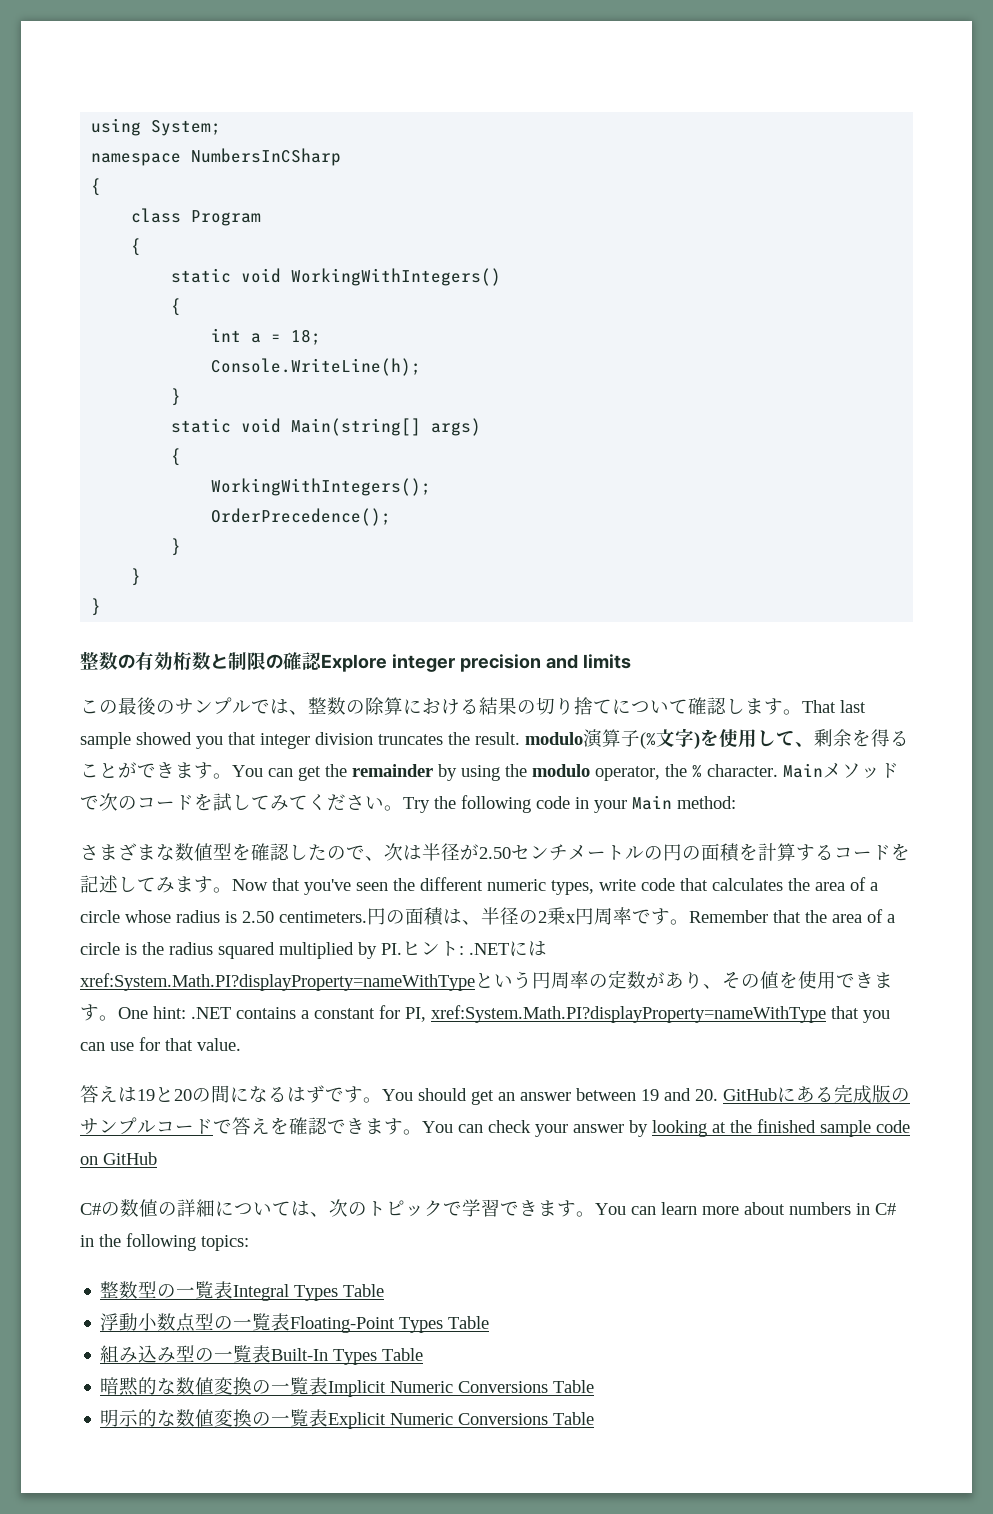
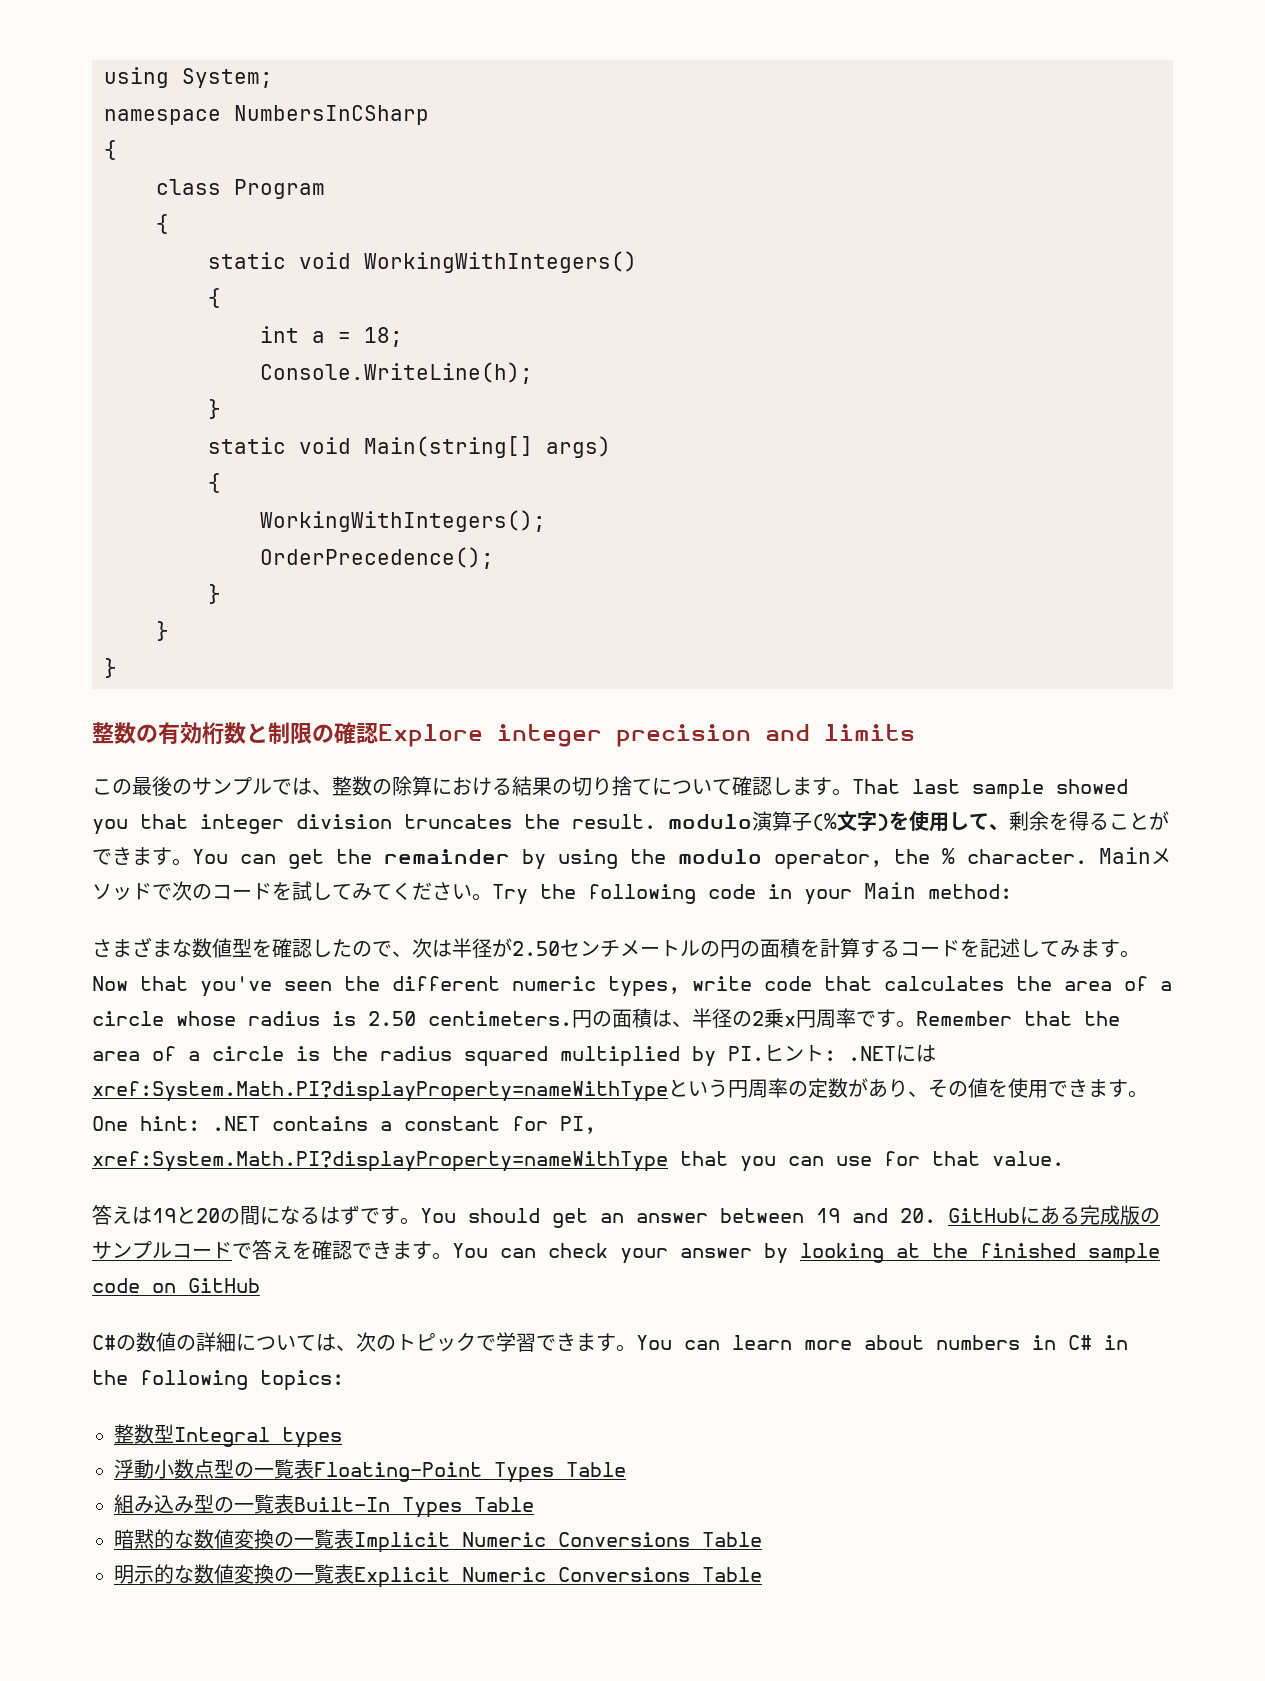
[157,1281,385,1301] の一覧表Integral Types Table -> [174,1427,342,1448] Integral types

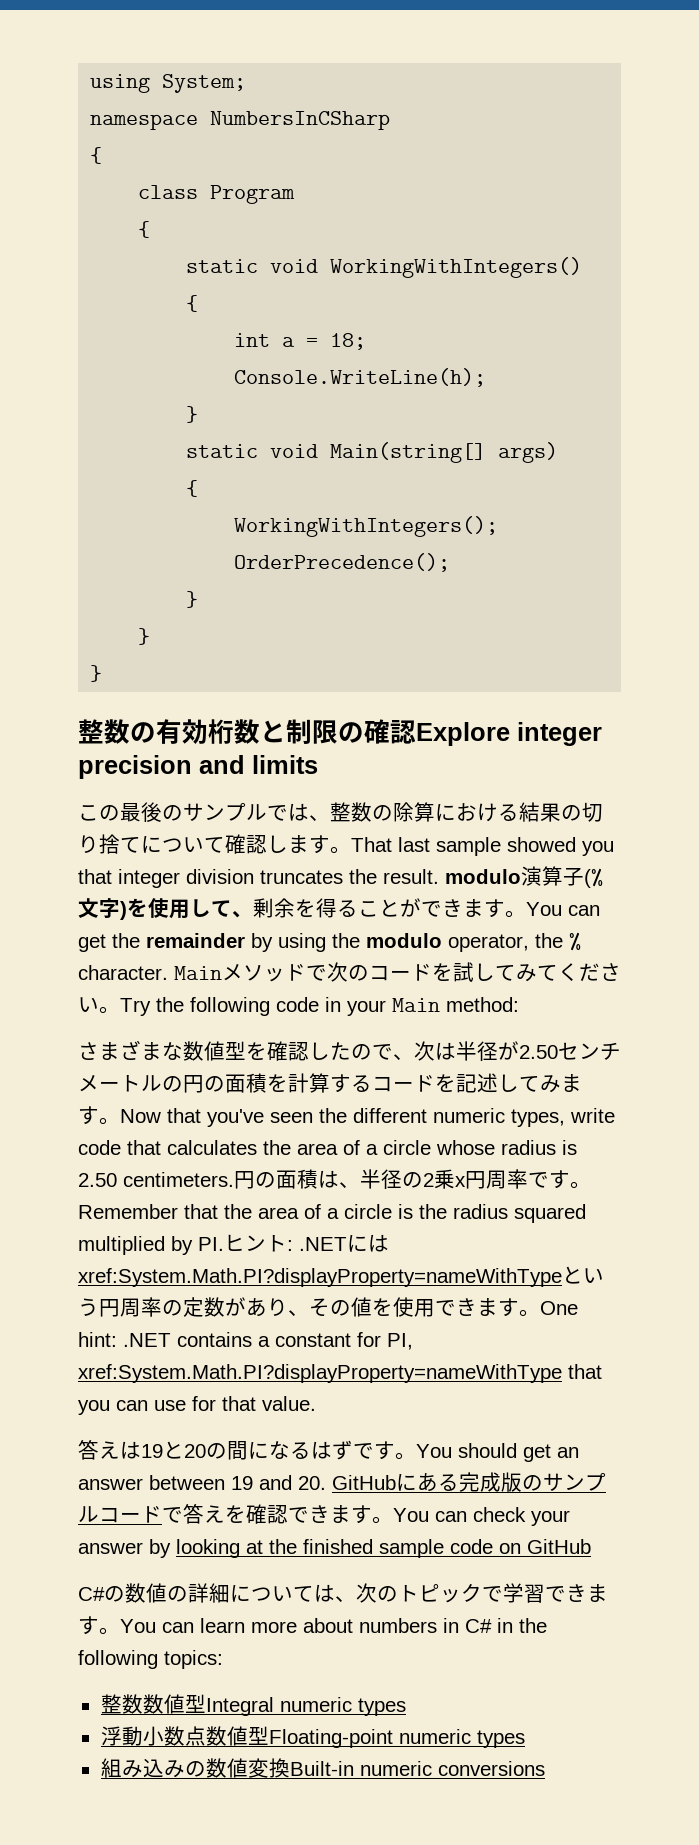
[154,1424,270,1447] 型Integral -> [142,1694,352,1716] 数値型Integral numeric
[214,1459,626,1483] [114,1494,534,1518] [114,1529,762,1553] [114,1564,762,1588] 型の一覧表Floating-Point Types Table // 組み込み型の一覧表Built-In Types Table // 暗黙的な数値変換の一覧表Implicit Numeric Conversions Table // 明示的な数値変換の一覧表Explicit Numeric Conversions Table -> [205,1726,525,1748] [100,1758,545,1778] 数値型Floating-point numeric types // 組み込みの数値変換Built-in numeric conversions

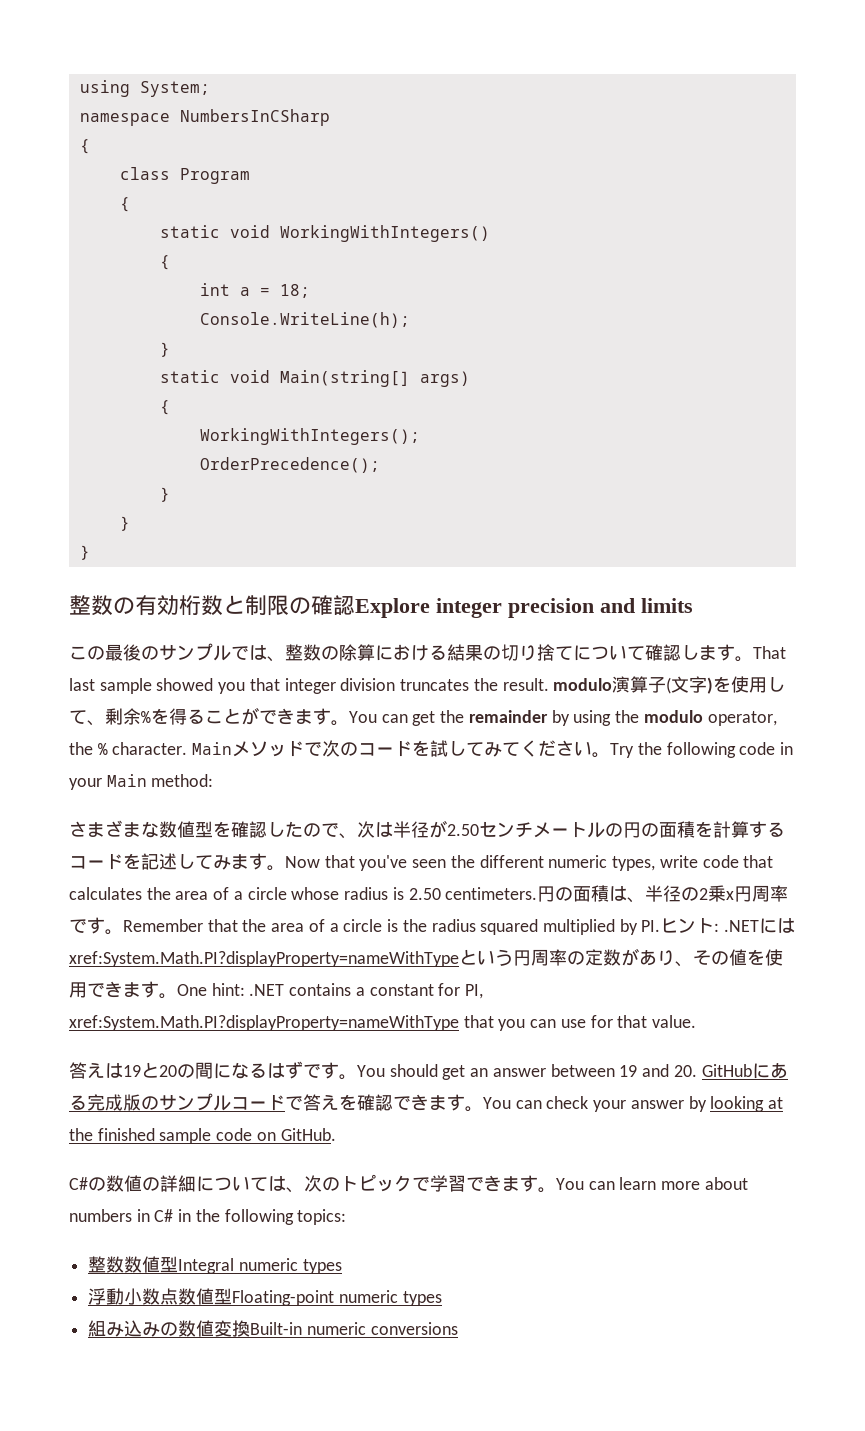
[584,868,603,888] (% -> [666,677,672,694] (
(295, 908) none -> [141,711,151,723] %
[527,1539,591,1554] GitHub -> [280,1128,336,1141] GitHub.

